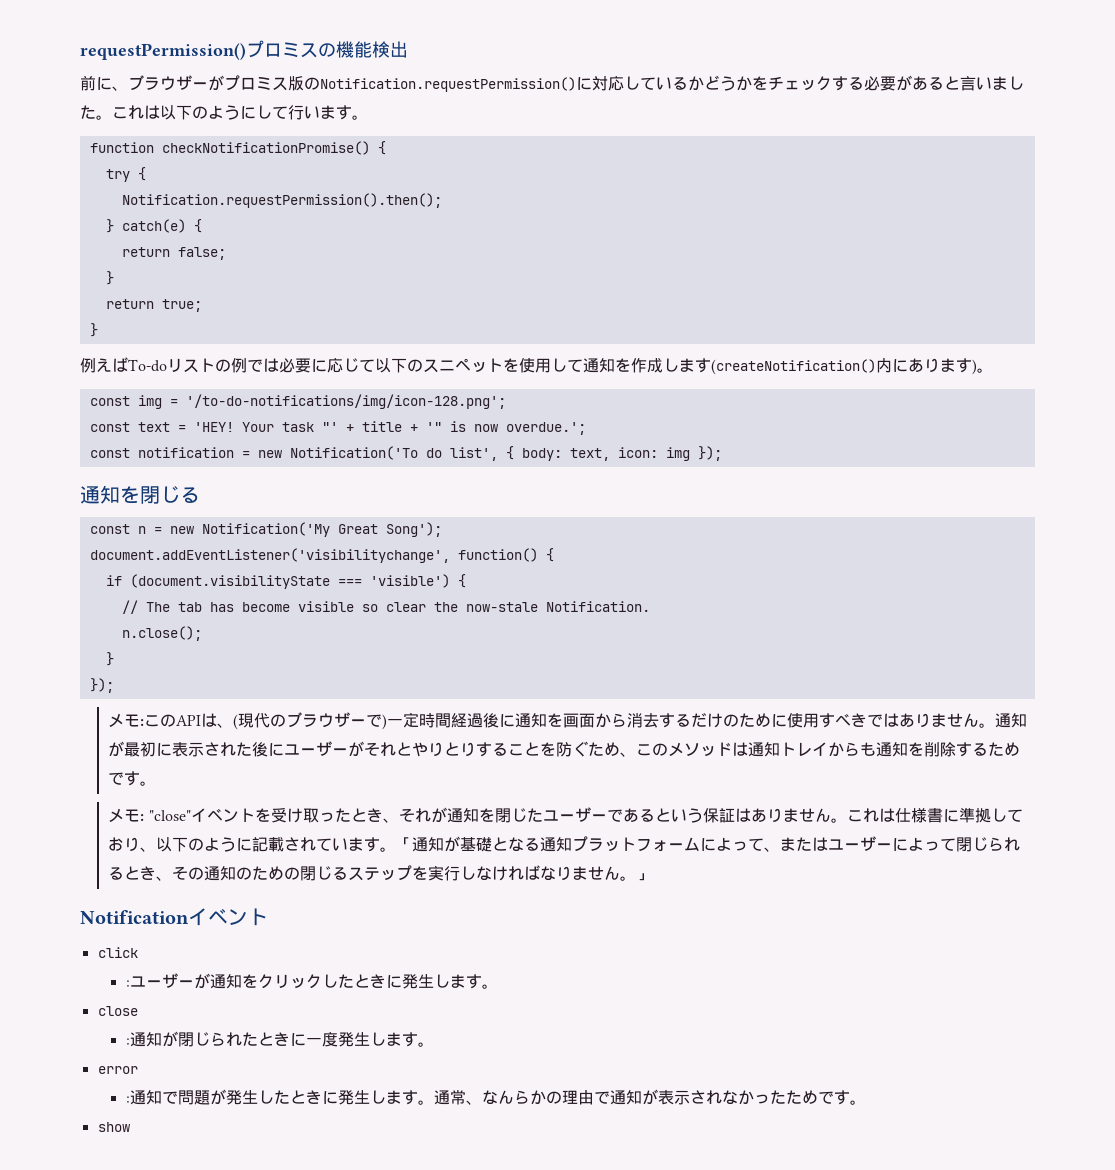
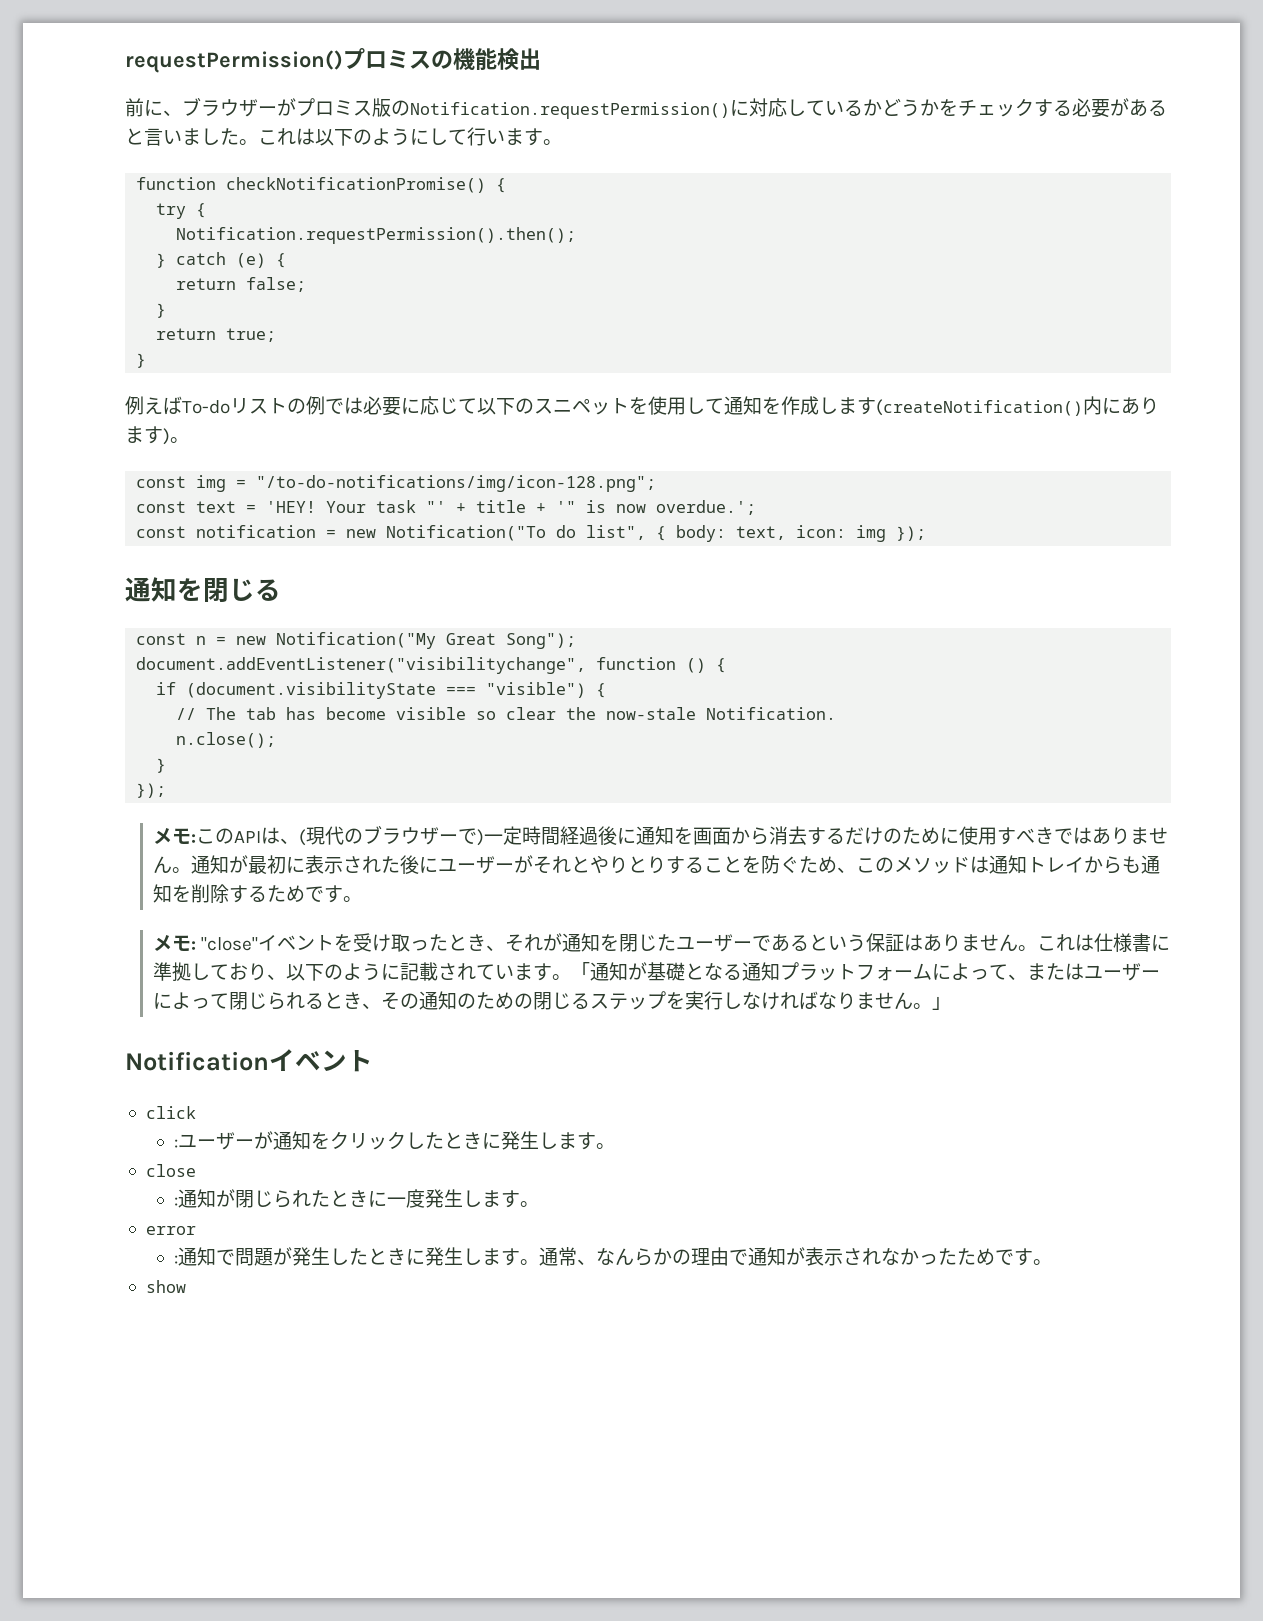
[121,219,186,233] catch(e) -> [176,252,267,268] catch (e)
[185,394,506,409] '/to-do-notifications/img/icon-128.png'; -> [256,475,657,492] "/to-do-notifications/img/icon-128.png";
[289,446,498,461] Notification('To do list', -> [386,525,647,541] Notification("To do list",
[201,522,442,537] [89,548,538,563] Notification('My Great Song'); // document.addEventListener('visibilitychange', function() -> [276,632,577,649] [136,657,707,674] Notification("My Great Song"); // document.addEventListener("visibilitychange", function ()
[369,574,450,588] 'visible') -> [486,682,587,698] "visible")

